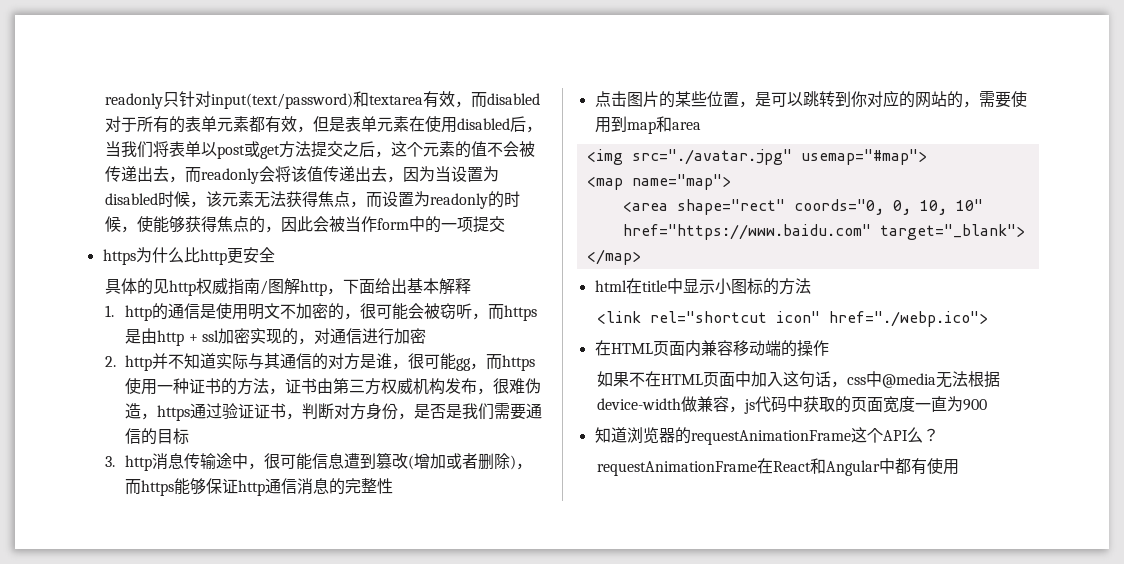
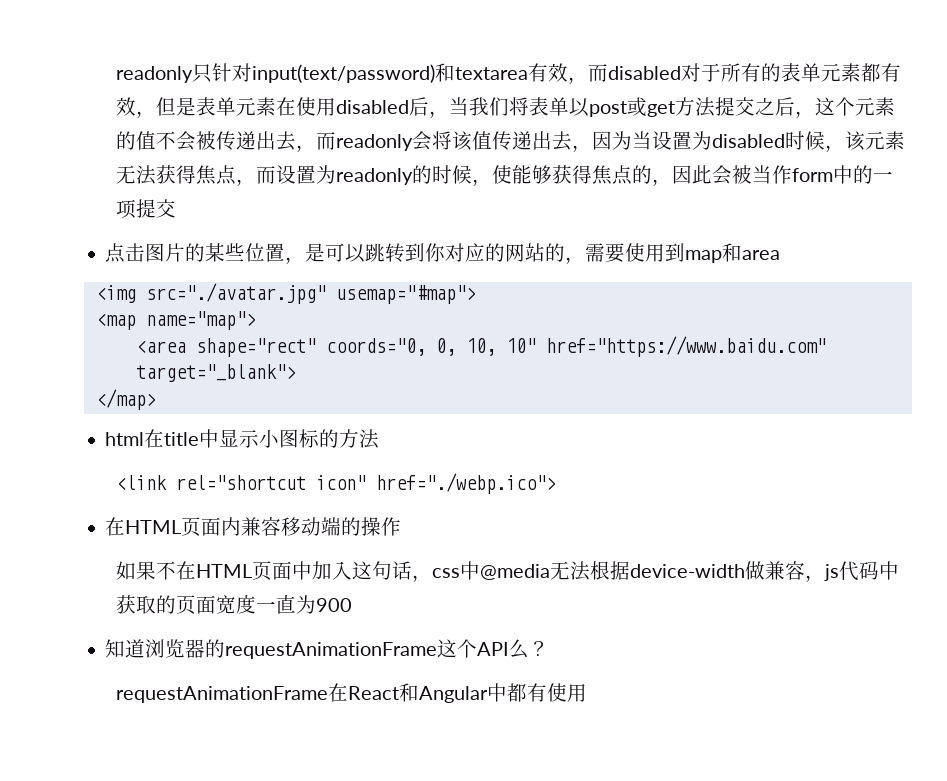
[102,247,275,265] [105,278,472,296] [105,303,538,321] [125,328,426,346] [105,353,536,371] [125,378,542,395] [125,403,543,421] [125,428,190,445] [105,453,533,471] [125,478,394,496] // https为什么比http更安全 // 具体的见http权威指南/图解http，下面给出基本解释 // 1. http的通信是使用明文不加密的，很可能会被窃听，而https是由http + ssl加密实现的，对通信进行加密 // 2. http并不知道实际与其通信的对方是谁，很可能gg，而https使用一种证书的方法，证书由第三方权威机构发布，很难伪造，https通过验证证书，判断对方身份，是否是我们需要通信的目标 // 3. http消息传输途中，很可能信息遭到篡改(增加或者删除)，而https能够保证http通信消息的完整性 -> (177, 208) none

